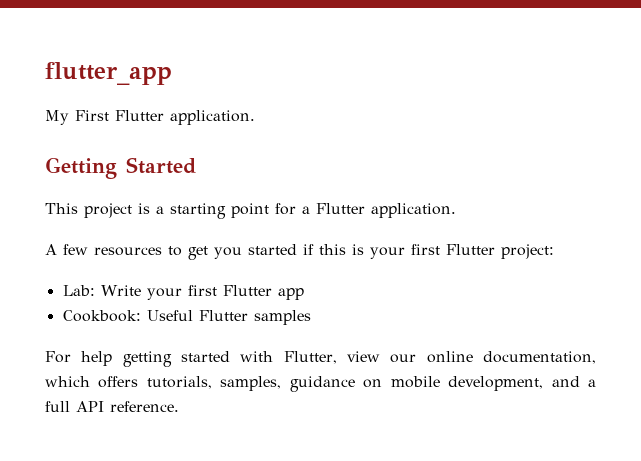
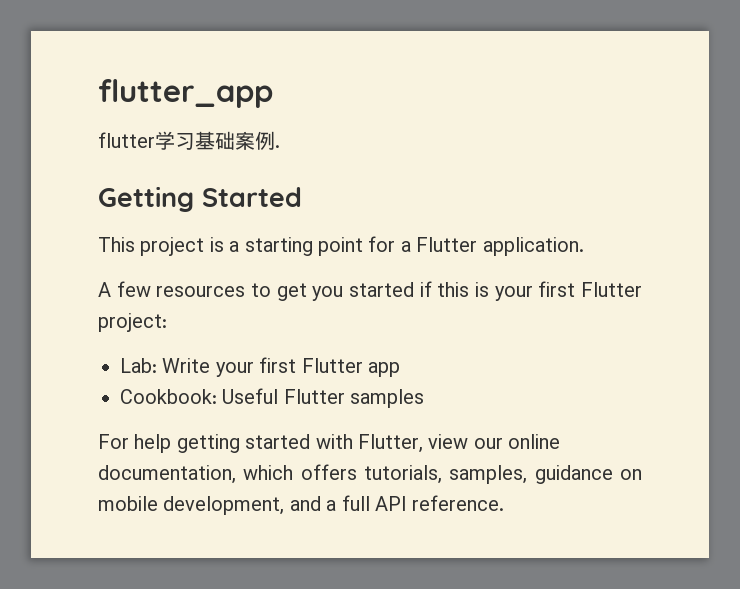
[45,110,255,125] My First Flutter application. -> [98,131,280,150] flutter学习基础案例.

